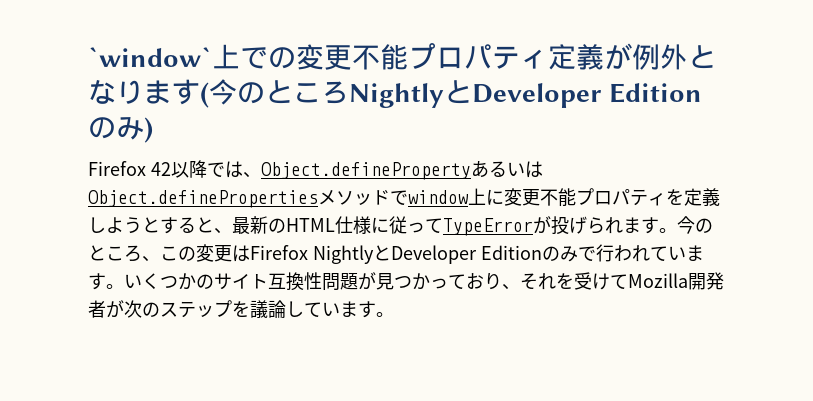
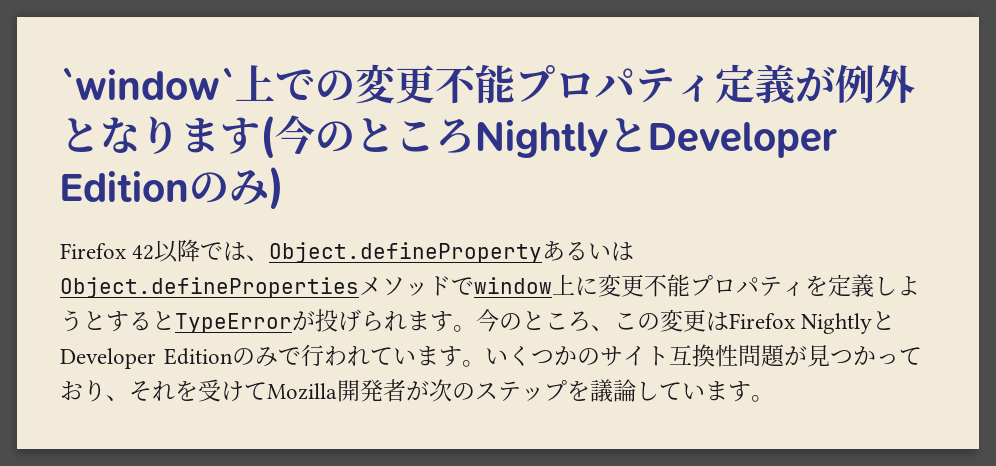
[214,216,443,234] 、最新のHTML仕様に従って -> (175, 320) none

